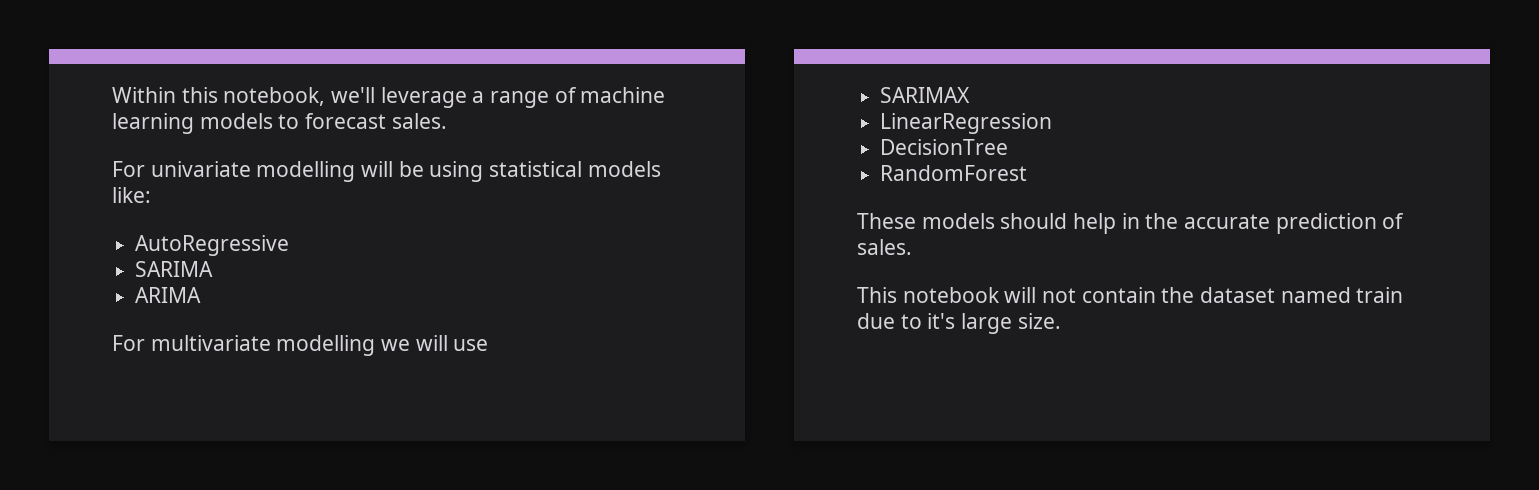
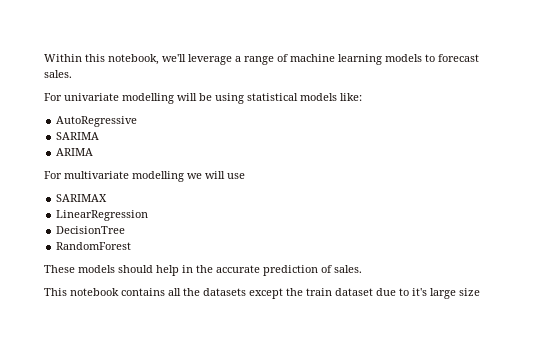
[1004,287,1404,303] will not contain the dataset named train -> [121,288,373,299] contains all the datasets except the train dataset
[1017,313,1061,329] size. -> [459,288,480,296] size

